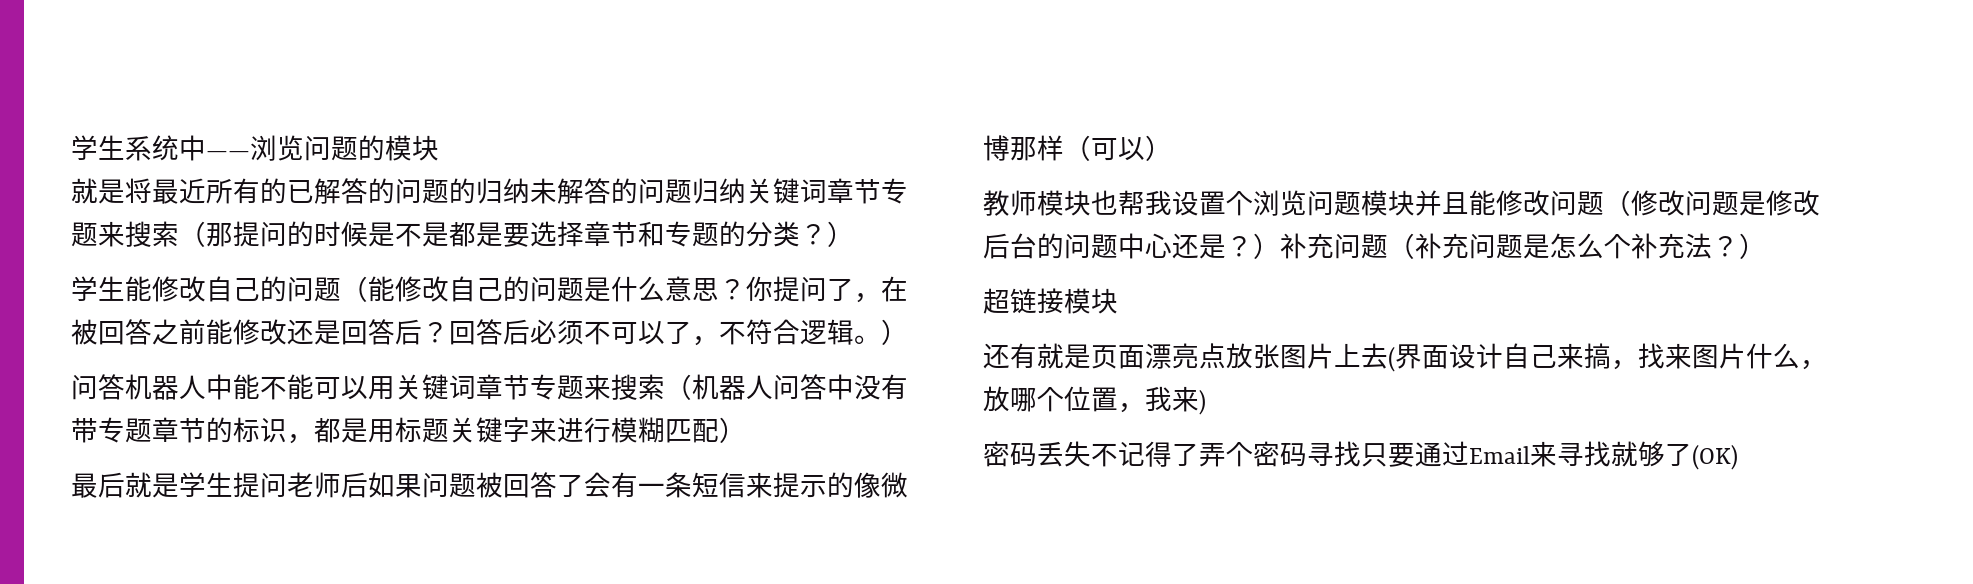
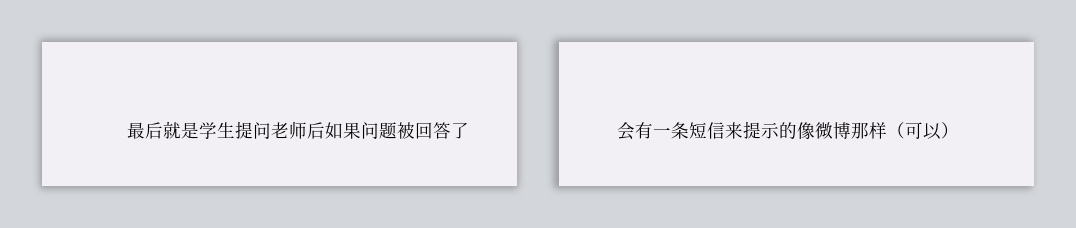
[71,135,439,161] [71,178,908,204] [71,221,854,247] [71,276,908,303] [71,319,908,346] [71,374,908,400] [71,417,746,444] 学生系统中——浏览问题的模块 // 就是将最近所有的已解答的问题的归纳未解答的问题归纳关键词章节专题来搜索（那提问的时候是不是都是要选择章节和专题的分类？） // 学生能修改自己的问题（能修改自己的问题是什么意思？你提问了，在被回答之前能修改还是回答后？回答后必须不可以了，不符合逻辑。） // 问答机器人中能不能可以用关键词章节专题来搜索（机器人问答中没有带专题章节的标识，都是用标题关键字来进行模糊匹配） // -> (126, 130) none
[983,190,1820,216] [983,233,1766,259] [983,288,1118,314] [983,343,1827,372] [983,386,1206,415] [983,441,1738,470] // 教师模块也帮我设置个浏览问题模块并且能修改问题（修改问题是修改后台的问题中心还是？）补充问题（补充问题是怎么个补充法？） // 超链接模块 // 还有就是页面漂亮点放张图片上去(界面设计自己来搞，找来图片什么，放哪个位置，我来) // 密码丢失不记得了弄个密码寻找只要通过Email来寻找就够了(OK) -> (959, 130) none

